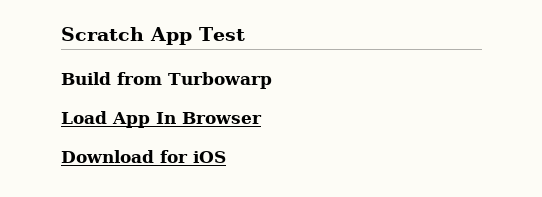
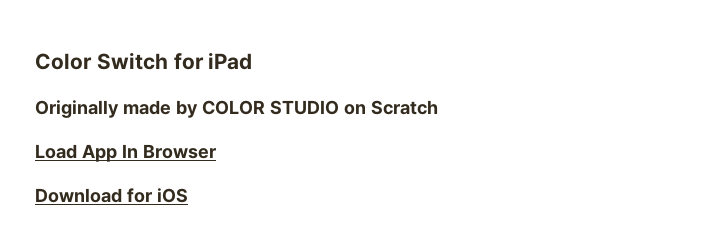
[61,27,245,45] [61,72,272,89] Scratch App Test // Build from Turbowarp -> [35,52,253,70] [35,100,438,118] Color Switch for iPad // Originally made by COLOR STUDIO on Scratch

